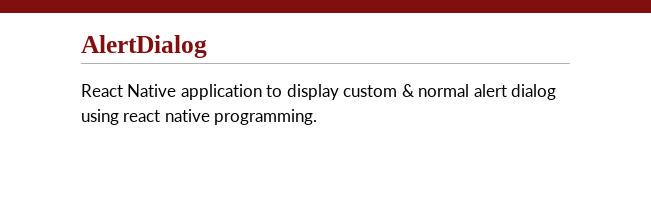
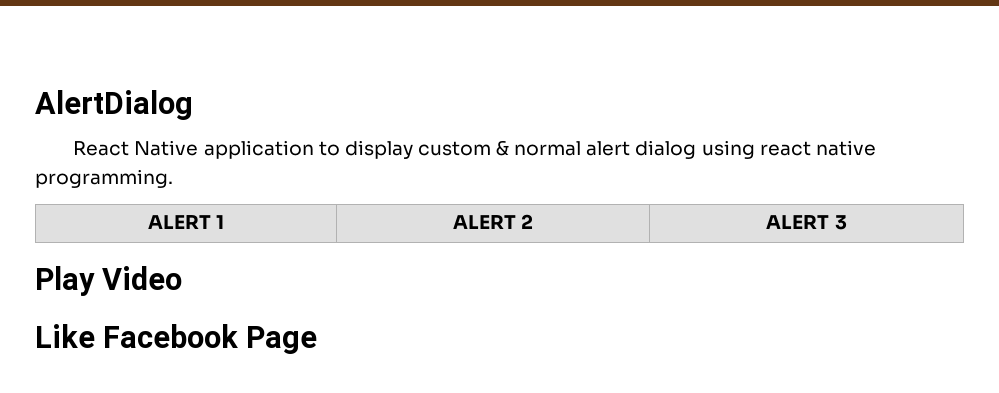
(318, 117) none -> [147,215,225,229] [452,214,534,229] [766,215,847,230] [35,266,183,296] [35,324,318,354] // ALERT 1 | ALERT 2 | ALERT 3 // Play Video // Like Facebook Page

